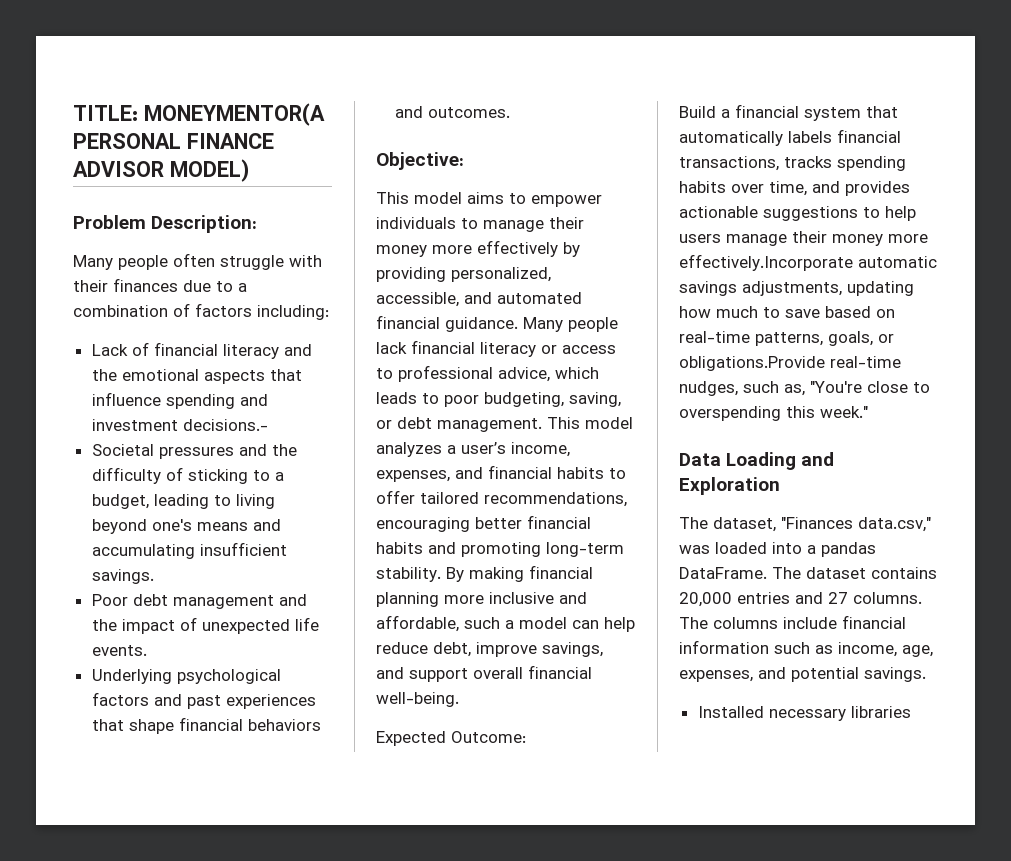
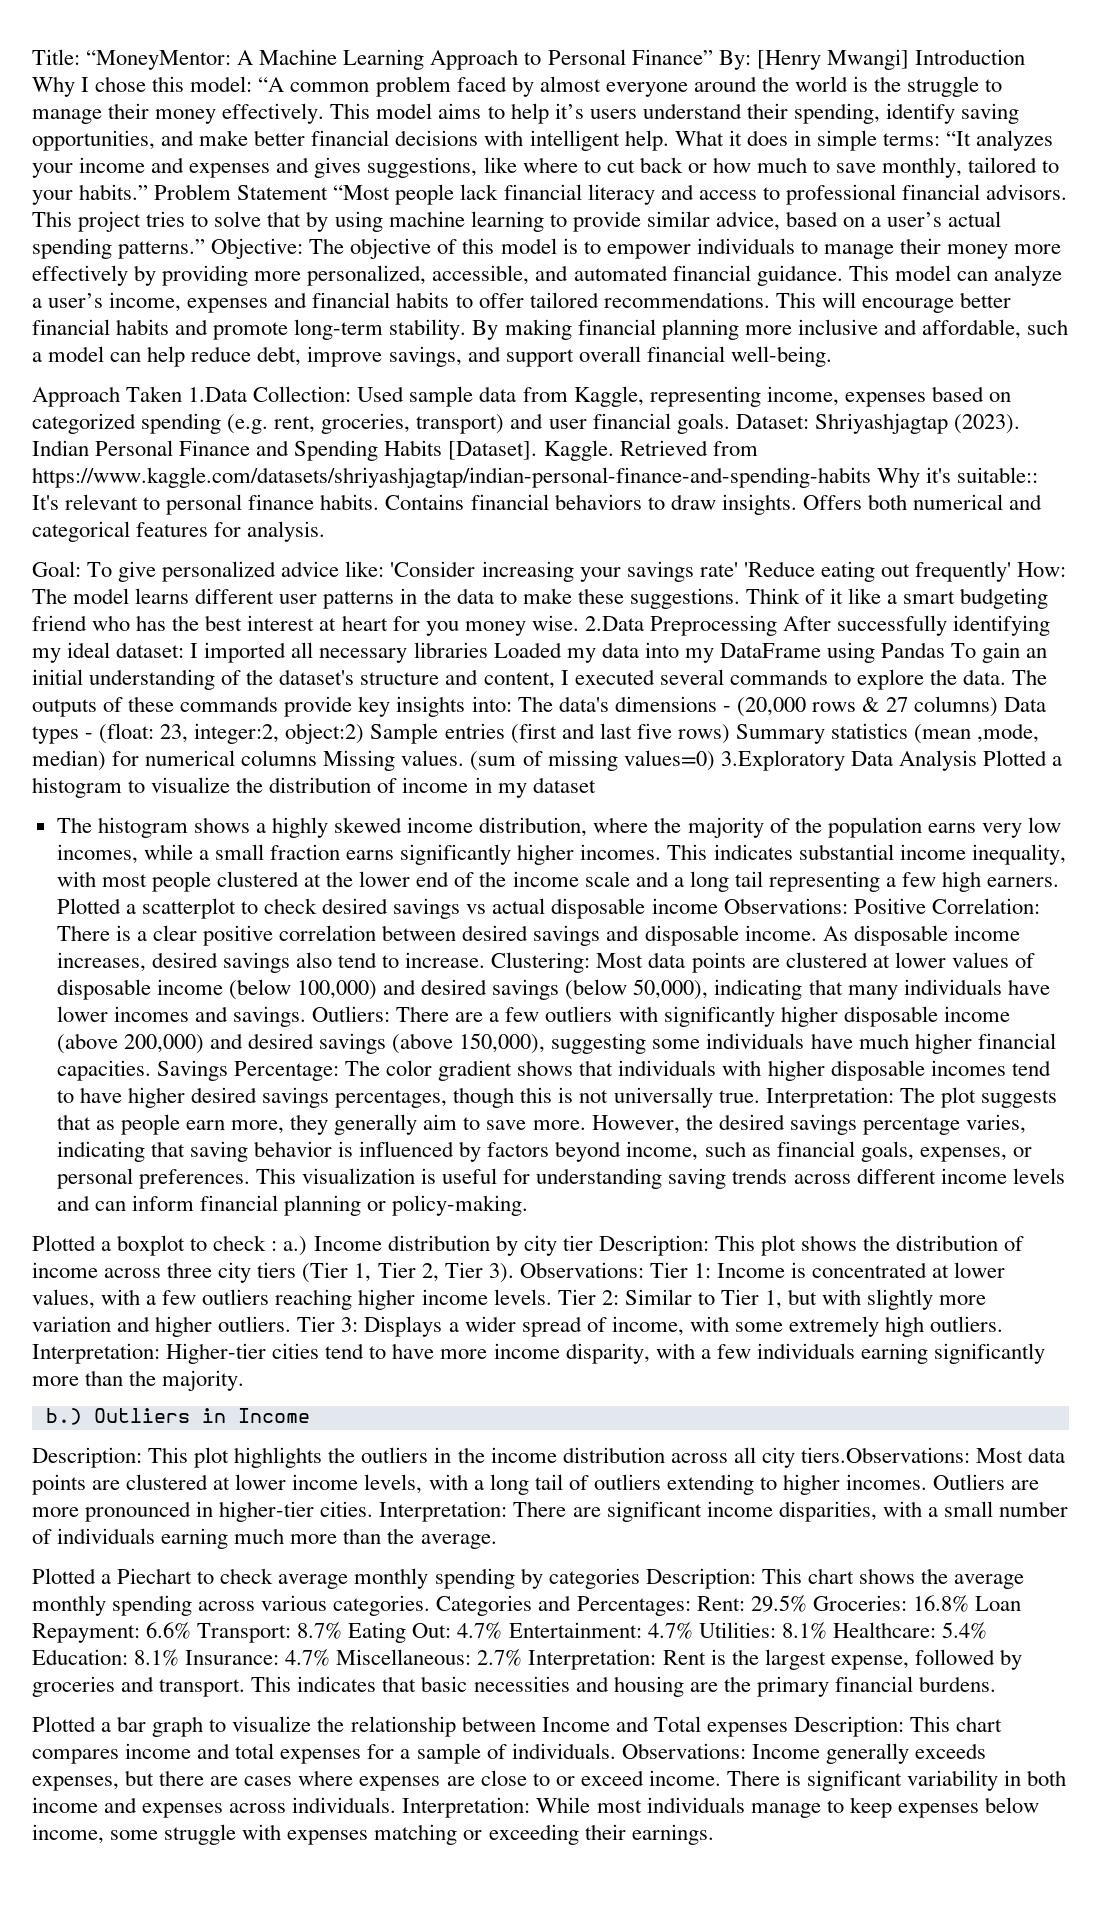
[73,103,325,126] [73,133,274,149] [73,159,249,182] [73,215,258,233] [73,253,322,270] [73,278,247,292] [73,303,329,320] [91,342,312,359] [91,369,302,384] [91,392,268,409] [91,419,268,431] [91,444,297,459] [91,467,284,484] [91,494,275,509] [91,519,281,534] [91,542,287,559] [91,569,154,584] [91,594,307,609] [91,617,319,634] [91,645,147,656] [91,669,281,684] [91,692,316,709] [91,717,321,734] [394,106,510,118] [376,152,464,170] [376,192,504,204] TITLE: MONEYMENTOR(A PERSONAL FINANCE ADVISOR MODEL) // Problem Description: // Many people often struggle with their finances due to a combination of factors including: // Lack of financial literacy and the emotional aspects that influence spending and investment decisions.- // Societal pressures and the difficulty of sticking to a budget, leading to living beyond one's means and accumulating insufficient savings. // Poor debt management and the impact of unexpected life events. // Underlying psychological factors and past experiences that shape financial behaviors and outcomes. // Objective: // This model aims -> [32,49,1025,70] [32,76,1003,97] [32,103,1020,124] [32,130,1054,151] [32,157,1060,178] [32,184,1068,205] [32,211,1002,232] [32,238,578,259] Title: “MoneyMentor: A Machine Learning Approach to Personal Finance” By: [Henry Mwangi] Introduction Why I chose this model: “A common problem faced by almost everyone around the world is the struggle to manage their money effectively. This model aims to help it’s users understand their spending, identify saving opportunities, and make better financial decisions with intelligent help. What it does in simple terms: “It analyzes your income and expenses and gives suggestions, like where to cut back or how much to save monthly, tailored to your habits.” Problem Statement “Most people lack financial literacy and access to professional financial advisors. This project tries to solve that by using machine learning to provide similar advice, based on a user’s actual spending patterns.” Objective: The objective of this model is
(446, 274) none -> [254,271,302,281] more
[523,317,618,332] [376,340,616,357] [376,365,599,382] [376,392,621,407] [376,417,633,432] [376,442,442,457] Many people lack financial literacy or access to professional advice, which leads to poor budgeting, saving, or debt management. This model analyzes -> [848,265,1062,286] This model can analyze
[376,470,450,482] expenses, -> [187,298,269,313] expenses
[484,492,627,507] [376,517,470,532] recommendations, encouraging -> [603,292,954,313] recommendations. This will encourage
[461,542,541,557] promoting -> [213,322,289,340] promote
[376,731,526,746] [679,104,898,121] [679,129,901,146] [679,156,906,171] [679,181,910,196] [679,206,916,221] [679,231,928,246] [679,254,937,271] [679,281,914,296] [679,306,895,318] [679,331,894,346] [679,356,901,371] [679,381,930,396] [679,406,868,421] [679,452,835,470] [679,477,780,495] [679,517,931,532] [679,542,876,557] [679,567,937,579] [679,592,922,607] [679,615,906,629] [679,640,933,657] [679,667,926,682] [697,706,911,721] Expected Outcome: // Build a financial system that automatically labels financial transactions, tracks spending habits over time, and provides actionable suggestions to help users manage their money more effectively.Incorporate automatic savings adjustments, updating how much to save based on real-time patterns, goals, or obligations.Provide real-time nudges, such as, "You're close to overspending this week." // Data Loading and Exploration // The dataset, "Finances data.csv," was loaded into a pandas DataFrame. The dataset contains 20,000 entries and 27 columns. The columns include financial information such as income, age, expenses, and potential savings. // Installed necessary libraries -> [32,386,1011,407] [32,413,1020,434] [32,440,758,461] [32,467,1039,488] [32,494,1043,515] [32,521,326,542] [32,561,1067,582] [32,588,1049,609] [32,615,1051,636] [32,642,1048,663] [32,669,1048,690] [32,696,1047,717] [32,723,1040,744] [32,750,1063,771] [32,777,596,798] [56,817,1061,838] [56,844,1066,865] [56,871,1060,892] [56,898,1040,919] [56,925,1020,946] [56,952,1035,973] [56,979,1050,1000] [56,1006,1010,1027] [56,1033,1056,1054] [56,1060,1051,1081] [56,1087,1057,1108] [56,1114,1026,1135] [56,1141,1032,1162] [56,1168,1065,1189] [56,1195,529,1216] [32,1235,1025,1256] [32,1262,1006,1283] [32,1289,987,1310] [32,1316,1004,1337] [32,1343,1046,1364] [32,1370,245,1391] [45,1408,310,1425] [32,1447,1066,1468] [32,1474,1040,1495] [32,1501,1069,1522] [32,1528,497,1549] [32,1568,1025,1589] [32,1595,1021,1616] [32,1622,987,1643] [32,1649,1022,1670] [32,1676,997,1697] [32,1716,1003,1737] [32,1743,986,1764] [32,1770,1067,1791] [32,1797,1039,1818] [32,1824,714,1845] Approach Taken 1.Data Collection: Used sample data from Kaggle, representing income, expenses based on categorized spending (e.g. rent, groceries, transport) and user financial goals. Dataset: Shriyashjagtap (2023). Indian Personal Finance and Spending Habits [Dataset]. Kaggle. Retrieved from https://www.kaggle.com/datasets/shriyashjagtap/indian-personal-finance-and-spending-habits Why it's suitable:: It's relevant to personal finance habits. Contains financial behaviors to draw insights. Offers both numerical and categorical features for analysis. // Goal: To give personalized advice like: 'Consider increasing your savings rate' 'Reduce eating out frequently' How: The model learns different user patterns in the data to make these suggestions. Think of it like a smart budgeting friend who has the best interest at heart for you money wise. 2.Data Preprocessing After successfully identifying my ideal dataset: I imported all necessary libraries Loaded my data into my DataFrame using Pandas To gain an initial understanding of the dataset's structure and content, I executed several commands to explore the data. The outputs of these commands provide key insights into: The data's dimensions - (20,000 rows & 27 columns) Data types - (float: 23, integer:2, object:2) Sample entries (first and last five rows) Summary statistics (mean ,mode, median) for numerical columns Missing values. (sum of missing values=0) 3.Exploratory Data Analysis Plotted a histogram to visualize the distribution of income in my dataset // The histogram shows a highly skewed income distribution, where the majority of the population earns very low incomes, while a small fraction earns significantly higher incomes. This indicates substantial income inequality, with most people clustered at the lower end of the income scale and a long tail representing a few high earners. Plotted a scatterplot to check desired savings vs actual disposable income Observations: Positive Correlation: There is a clear positive correlation between desired savings and disposable income. As disposable income increases, desired savings also tend to increase. Clustering: Most data points are clustered at lower values of disposable income (below 100,000) and desired savings (below 50,000), indicating that many individuals have lower incomes and savings. Outliers: There are a few outliers with significantly higher disposable income (above 200,000) and desired savings (above 150,000), suggesting some individuals have much higher financial capacities. Savings Percentage: The color gradient shows that individuals with higher disposable incomes tend to have higher desired savings percentages, though this is not universally true. Interpretation: The plot suggests that as people earn more, they generally aim to save more. However, the desired savings percentage varies, indicating that saving behavior is influenced by factors beyond income, such as financial goals, expenses, or personal preferences. This visualization is useful for understanding saving trends across different income levels and can inform financial planning or policy-making. // Plotted a boxplot to check : a.) Income distribution by city tier Description: This plot shows the distribution of income across three city tiers (Tier 1, Tier 2, Tier 3). Observations: Tier 1: Income is concentrated at lower values, with a few outliers reaching higher income levels. Tier 2: Similar to Tier 1, but with slightly more variation and higher outliers. Tier 3: Displays a wider spread of income, with some extremely high outliers. Interpretation: Higher-tier cities tend to have more income disparity, with a few individuals earning significantly more than the majority. // b.) Outliers in Income // Description: This plot highlights the outliers in the income distribution across all city tiers.Observations: Most data points are clustered at lower income levels, with a long tail of outliers extending to higher incomes. Outliers are more pronounced in higher-tier cities. Interpretation: There are significant income disparities, with a small number of individuals earning much more than the average. // Plotted a Piechart to check average monthly spending by categories Description: This chart shows the average monthly spending across various categories. Categories and Percentages: Rent: 29.5% Groceries: 16.8% Loan Repayment: 6.6% Transport: 8.7% Eating Out: 4.7% Entertainment: 4.7% Utilities: 8.1% Healthcare: 5.4% Education: 8.1% Insurance: 4.7% Miscellaneous: 2.7% Interpretation: Rent is the largest expense, followed by groceries and transport. This indicates that basic necessities and housing are the primary financial burdens. // Plotted a bar graph to visualize the relationship between Income and Total expenses Description: This chart compares income and total expenses for a sample of individuals. Observations: Income generally exceeds expenses, but there are cases where expenses are close to or exceed income. There is significant variability in both income and expenses across individuals. Interpretation: While most individuals manage to keep expenses below income, some struggle with expenses matching or exceeding their earnings.

